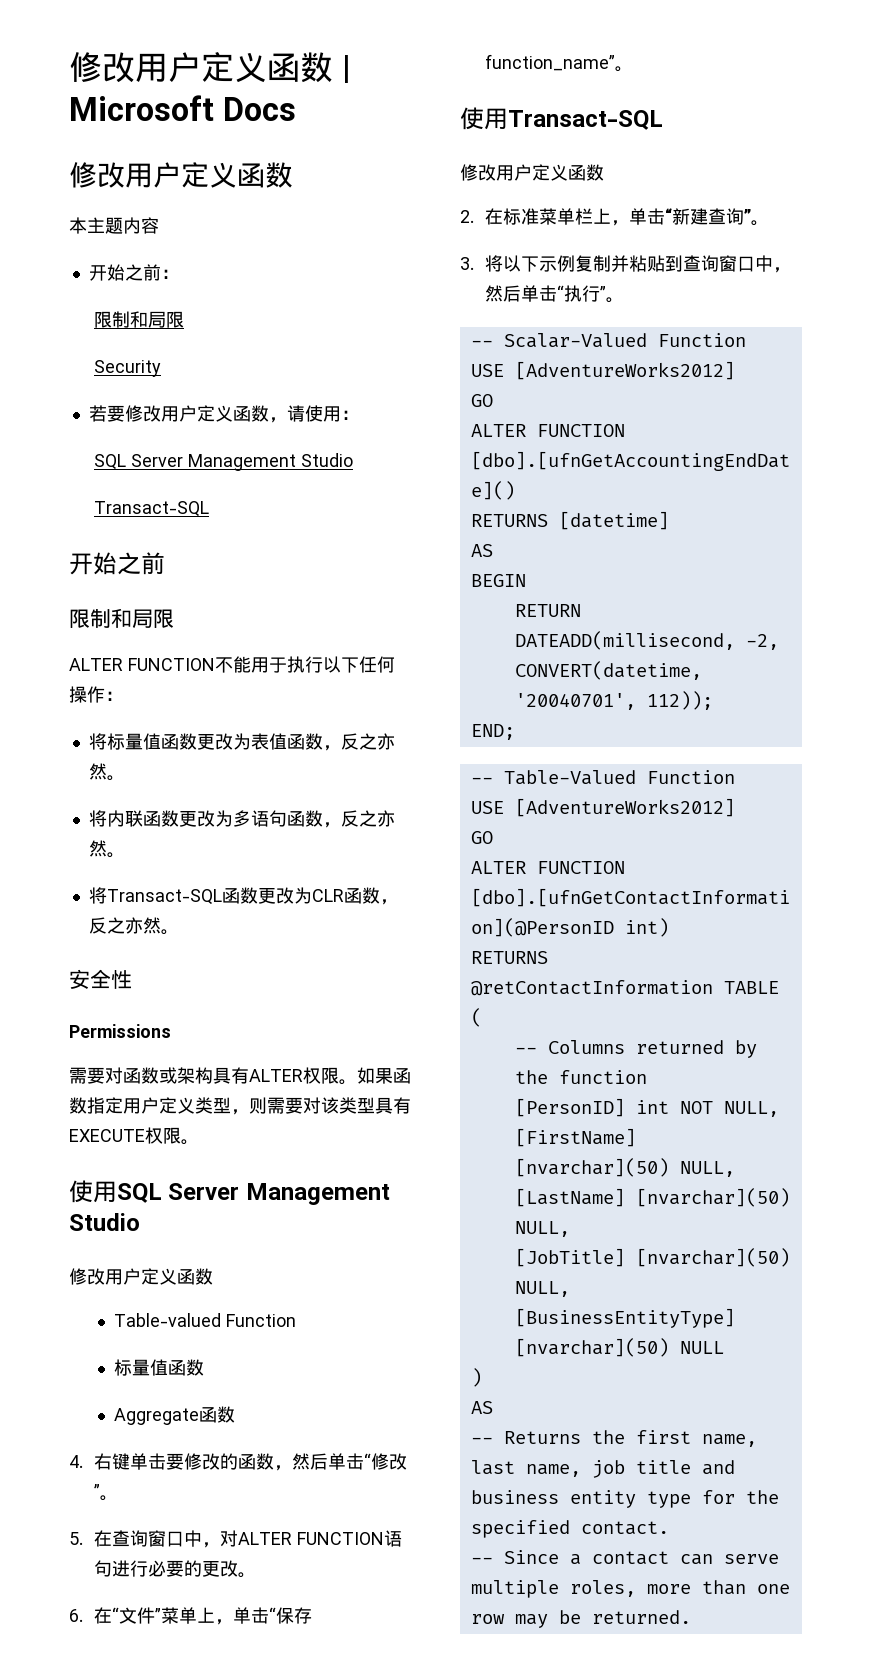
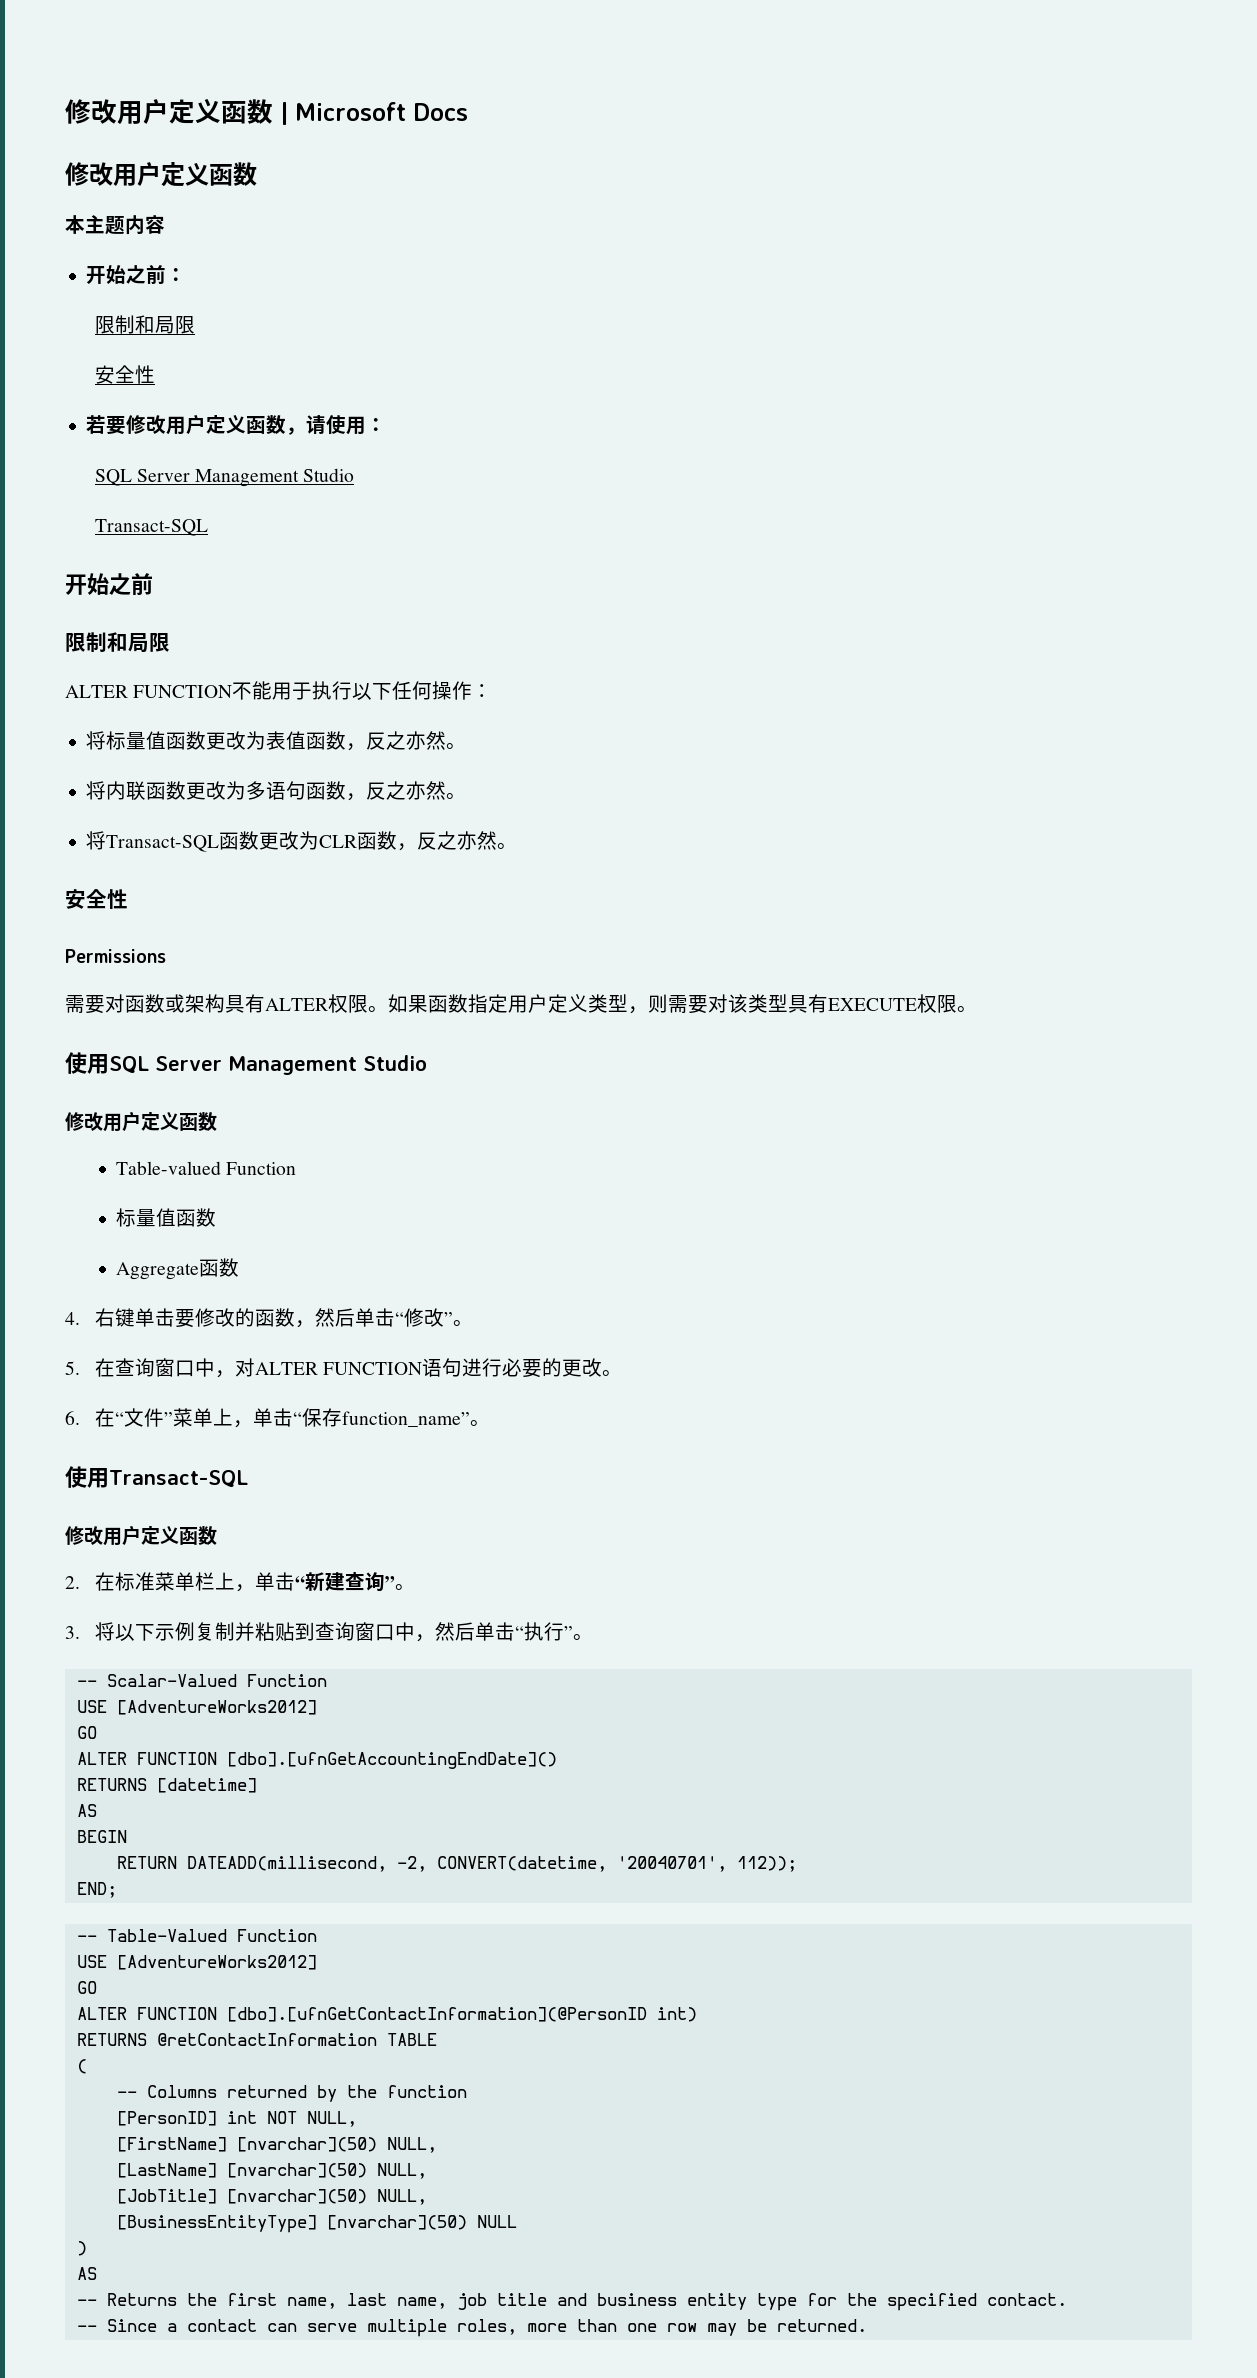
[94,360,162,377] Security -> [94,365,155,384] 安全性

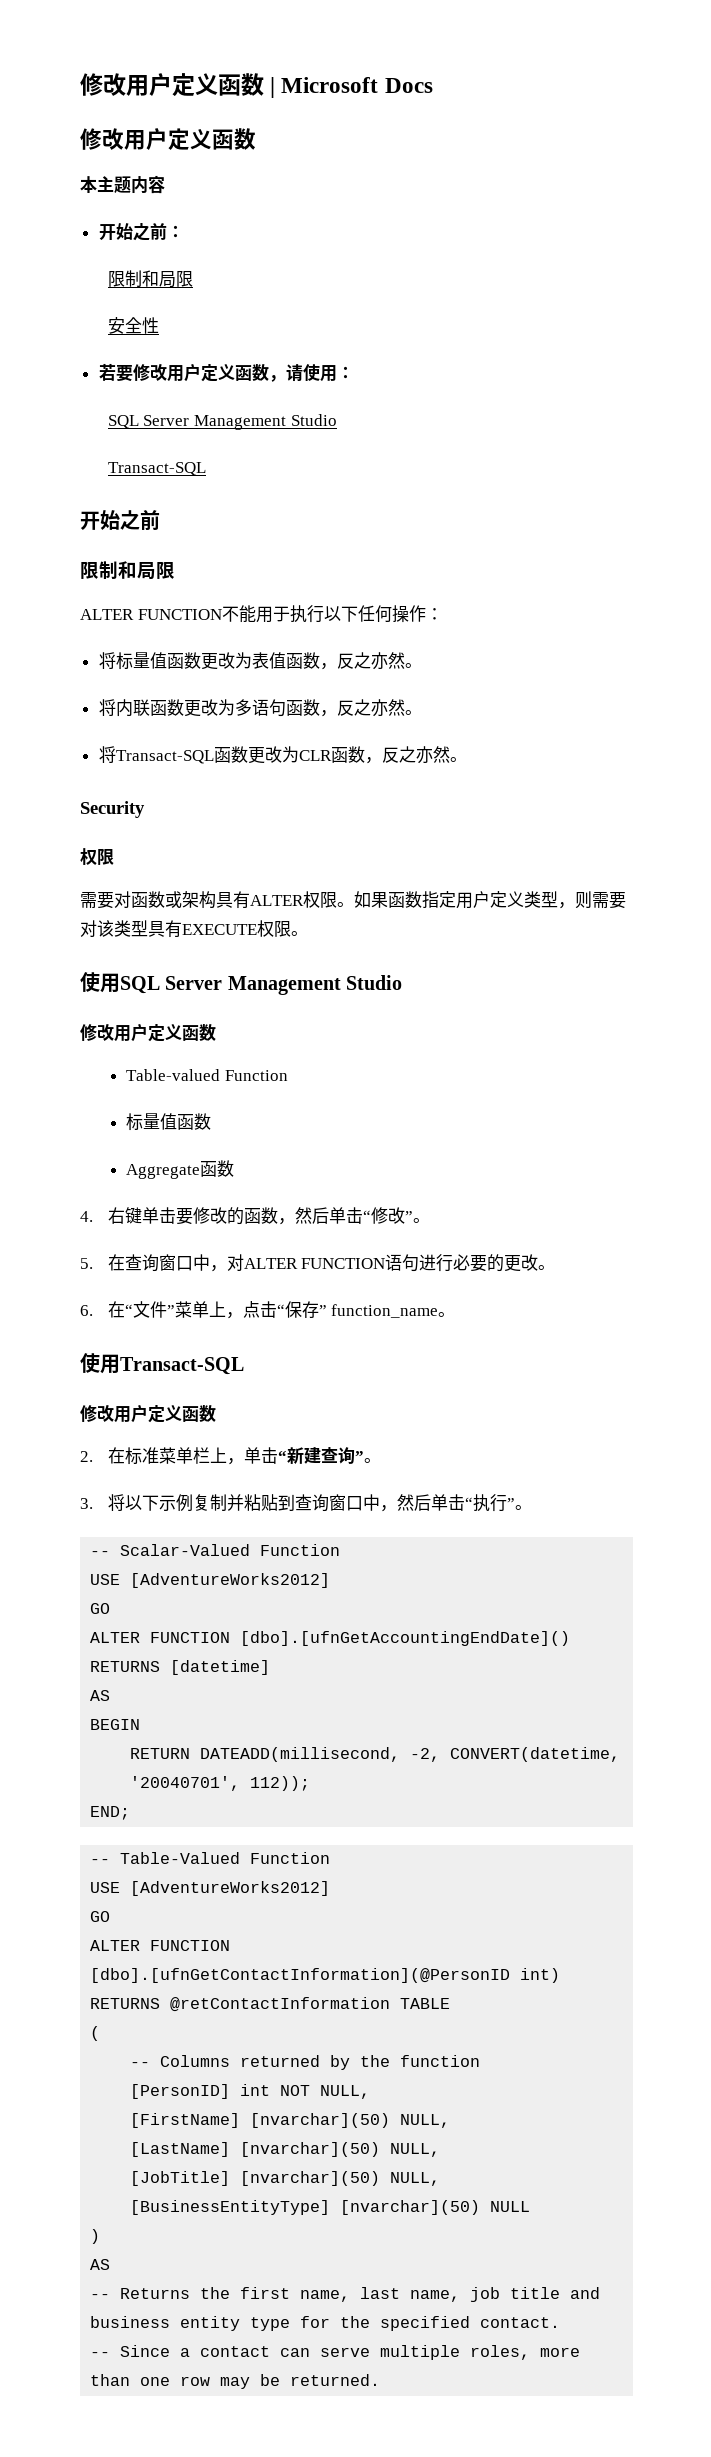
[65,889,128,909] [65,949,166,963] 安全性 // Permissions -> [80,801,145,818] [80,848,114,865] Security // 权限
[252,1408,273,1427] 单 -> [242,1301,260,1318] 点
[341,1411,470,1427] function_name” -> [318,1304,439,1318] ” function_name

